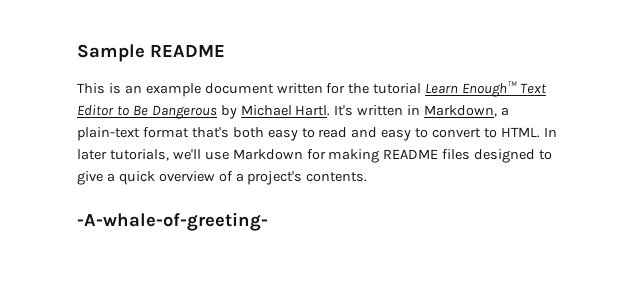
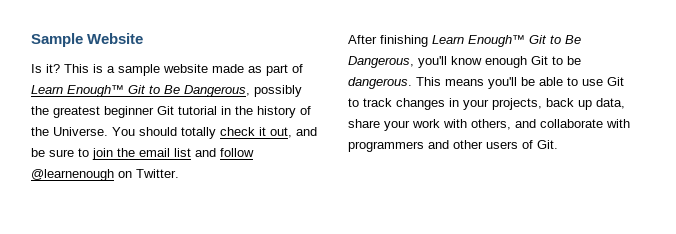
[150,45,225,57] [77,81,548,97] [77,105,510,119] [77,127,557,141] [77,149,553,163] [77,171,368,185] [77,212,268,231] README // This is an example document written for the tutorial Learn Enough™ Text Editor to Be Dangerous by Michael Hartl. It's written in Markdown, a plain-text format that's both easy to read and easy to convert to HTML. In later tutorials, we'll use Markdown for making README files designed to give a quick overview of a project's contents. // -A-whale-of-greeting- -> [87,33,144,44] [31,64,303,76] [31,85,302,97] [31,106,311,118] [31,127,317,139] [31,148,254,160] [31,169,179,181] [348,35,581,47] [348,56,581,68] [348,77,624,89] [348,98,625,110] [348,119,630,131] [348,140,558,152] Website // Is it? This is a sample website made as part of Learn Enough™ Git to Be Dangerous, possibly the greatest beginner Git tutorial in the history of the Universe. You should totally check it out, and be sure to join the email list and follow @learnenough on Twitter. // After finishing Learn Enough™ Git to Be Dangerous, you'll know enough Git to be dangerous. This means you'll be able to use Git to track changes in your projects, back up data, share your work with others, and collaborate with programmers and other users of Git.

